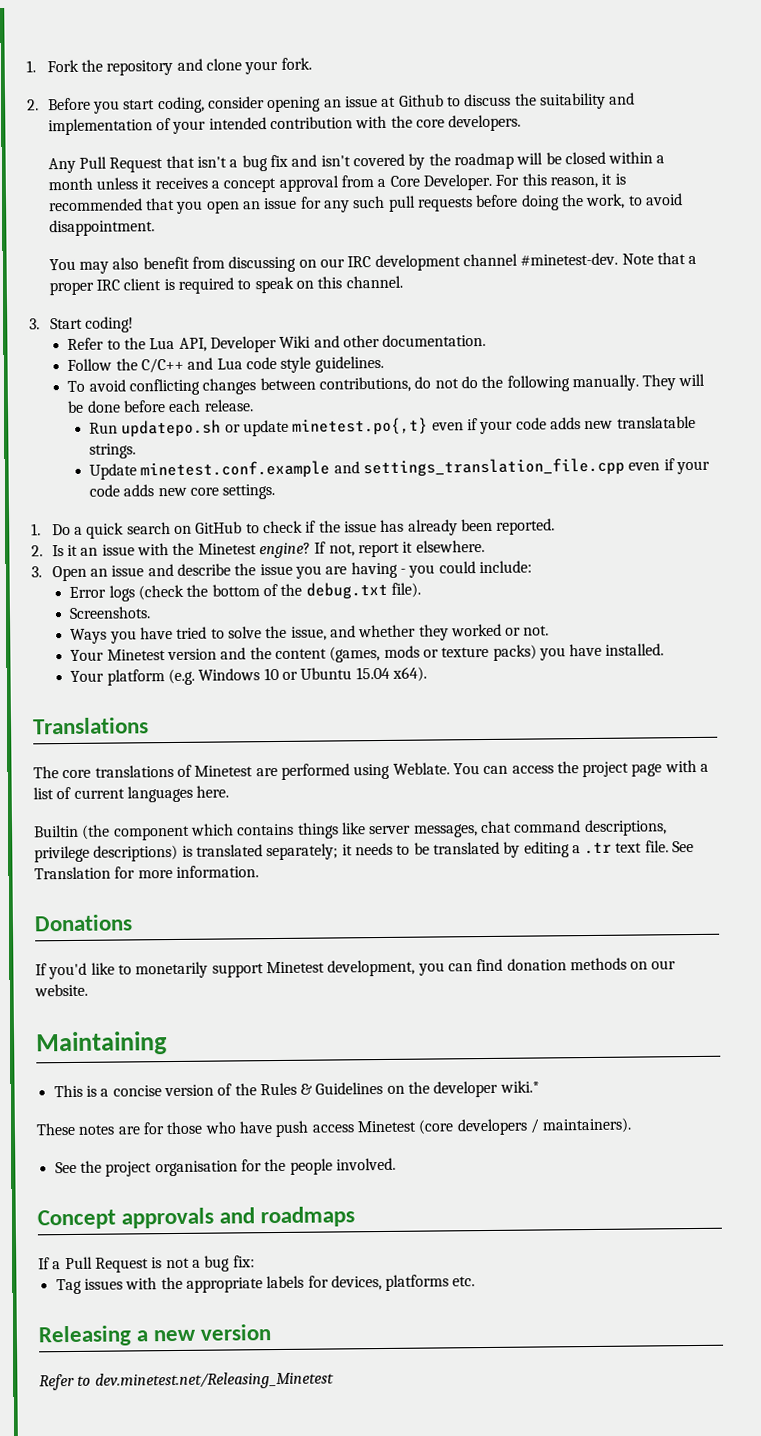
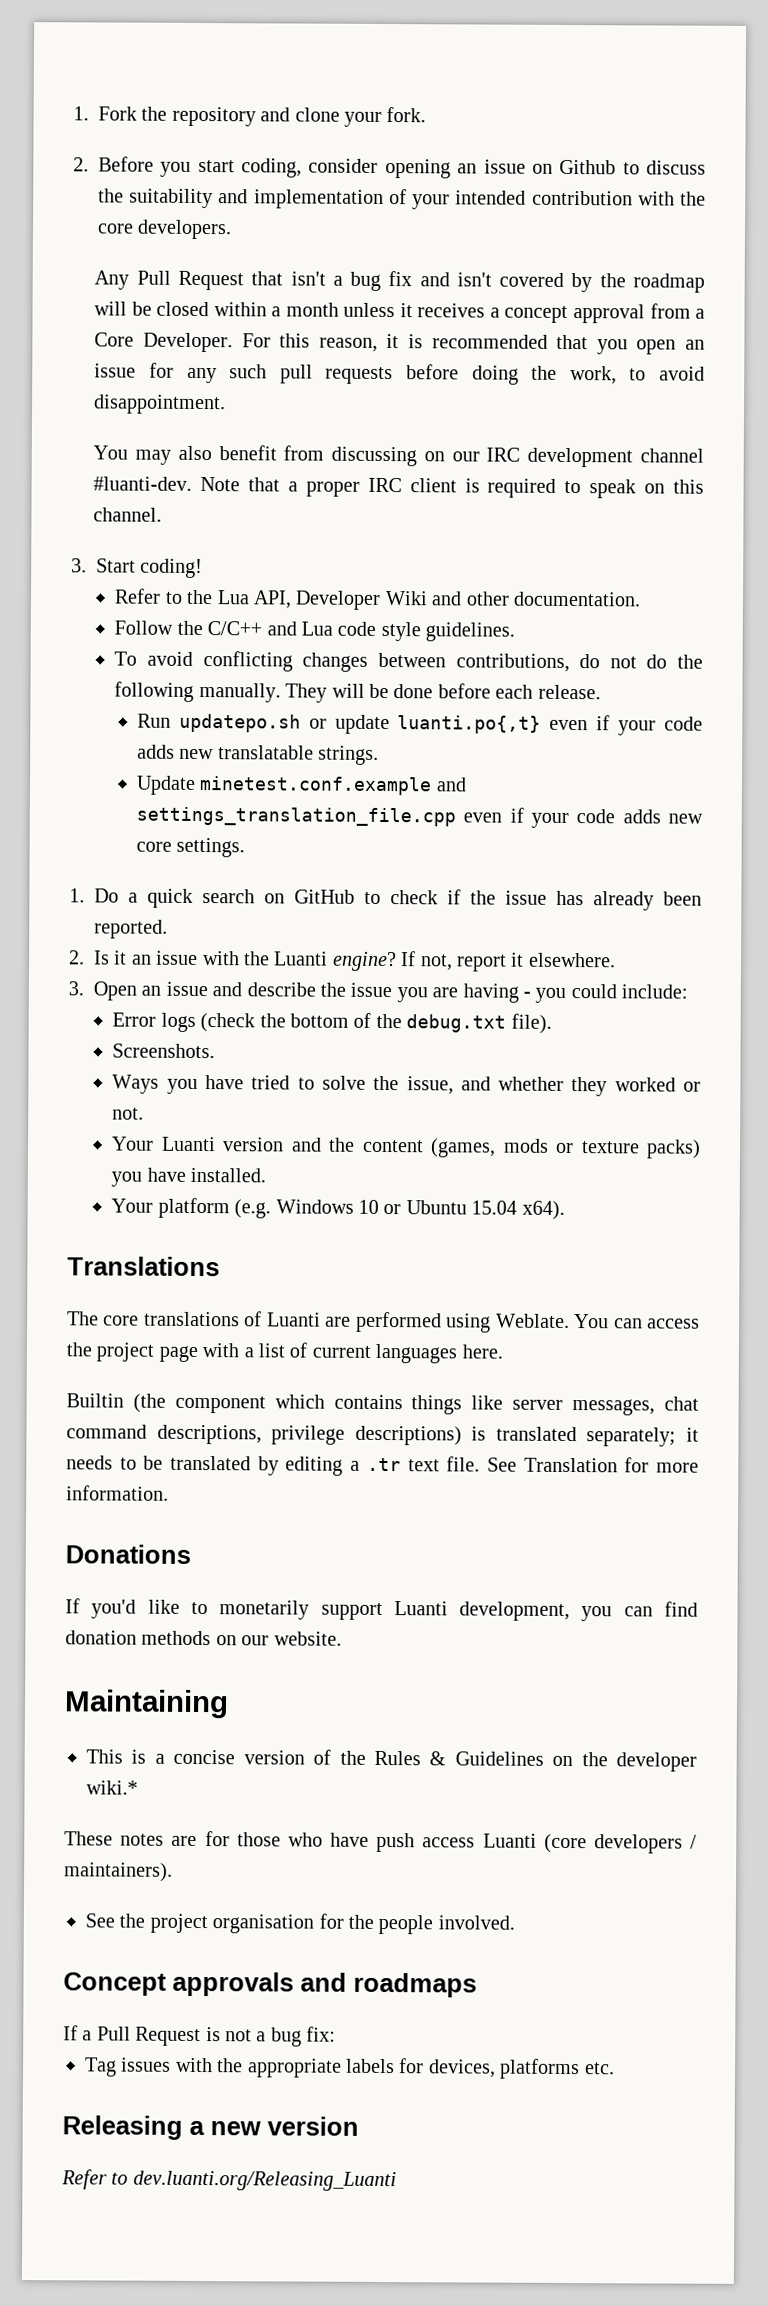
[381,96,397,107] at -> [531,163,553,174] on
[520,252,619,266] #minetest-dev. -> [93,476,193,491] #luanti-dev.
[292,417,429,436] minetest.po{,t} -> [397,715,542,734] luanti.po{,t}
[197,543,257,555] Minetest -> [274,951,329,966] Luanti
[106,649,166,661] Minetest -> [161,1136,216,1152] Luanti
[194,765,254,777] Minetest -> [266,1312,321,1327] Luanti
[265,961,325,974] Minetest -> [393,1601,448,1616] Luanti
[356,1120,416,1133] Minetest -> [482,1833,537,1848] Luanti
[94,1371,334,1390] dev.minetest.net/Releasing_Minetest -> [132,2170,397,2192] dev.luanti.org/Releasing_Luanti

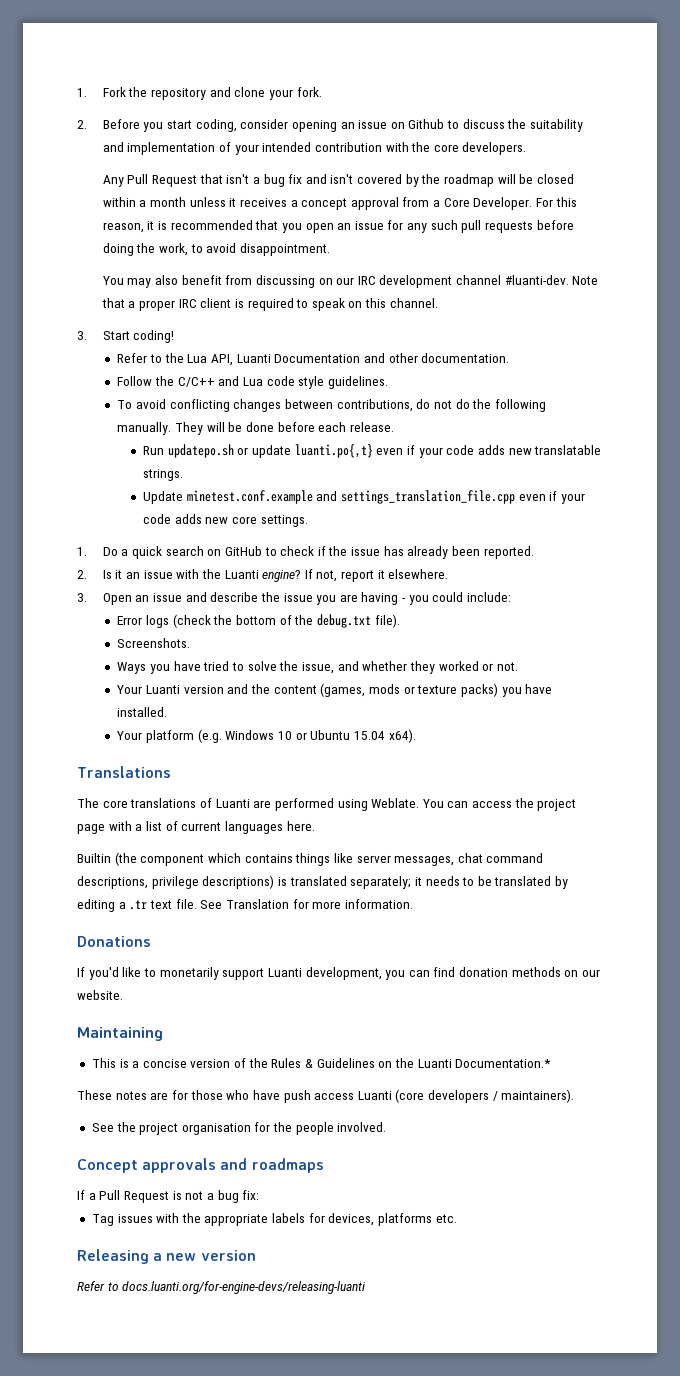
[295,590,428,610] Developer Wiki -> [236,354,361,363] Luanti Documentation
[616,1752,697,1772] [86,1780,138,1795] developer wiki.* -> [417,1059,552,1068] Luanti Documentation.*
[132,2170,397,2192] dev.luanti.org/Releasing_Luanti -> [122,1281,367,1294] docs.luanti.org/for-engine-devs/releasing-luanti

